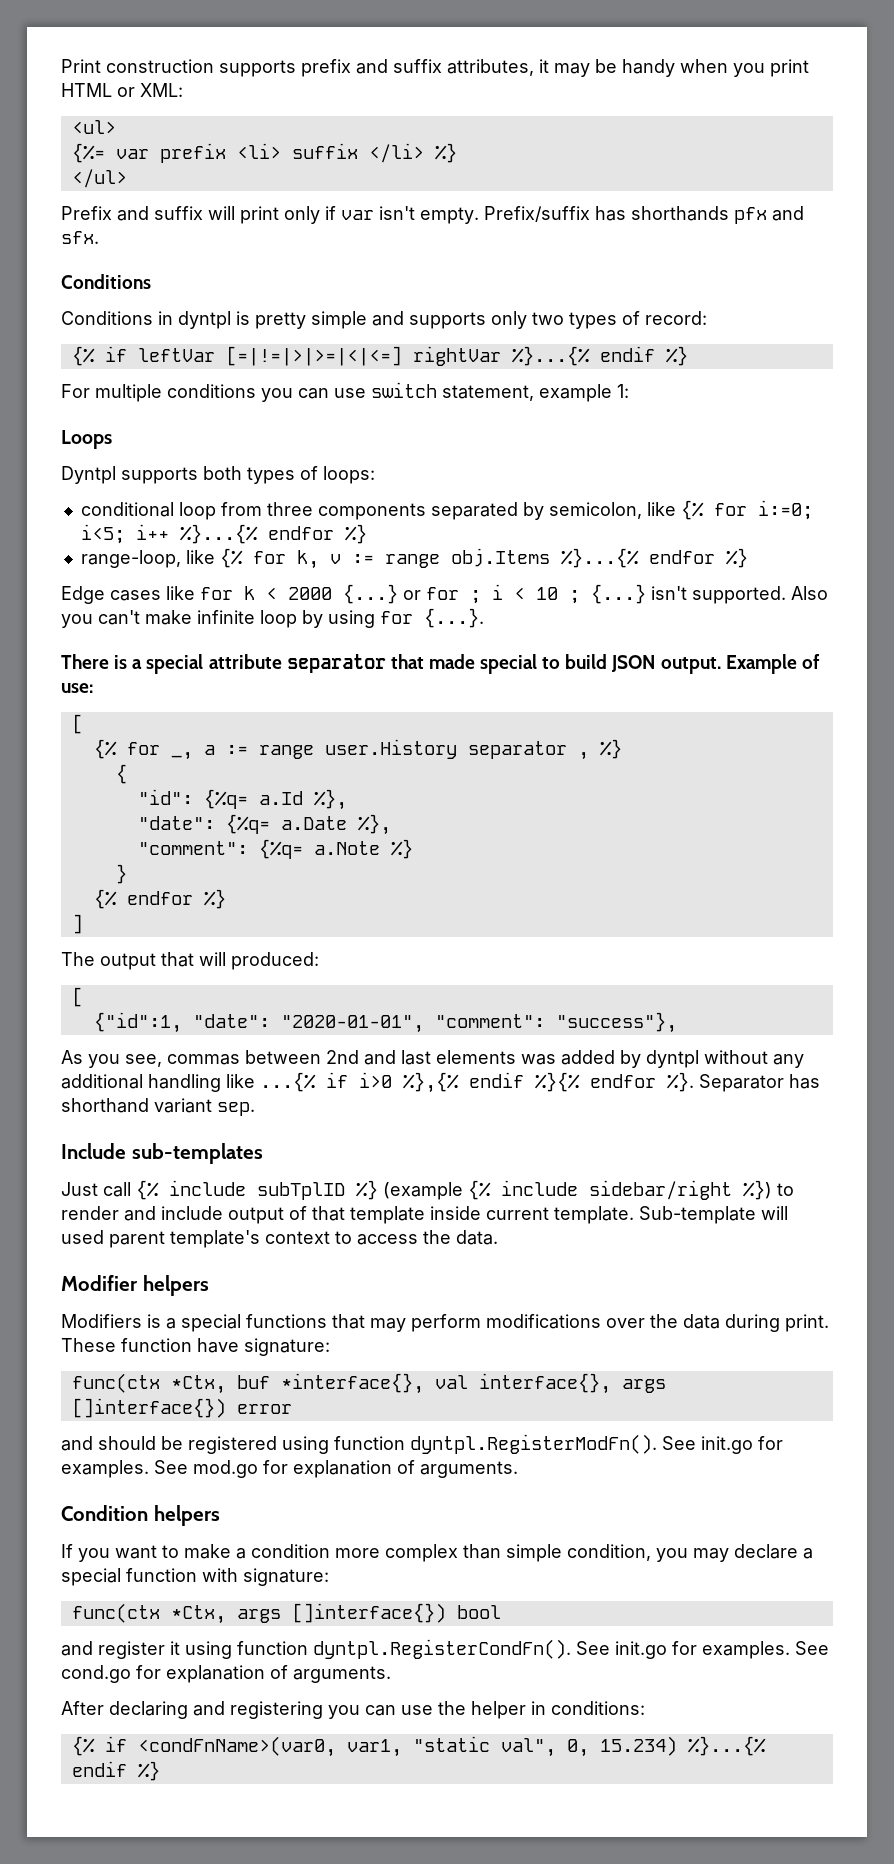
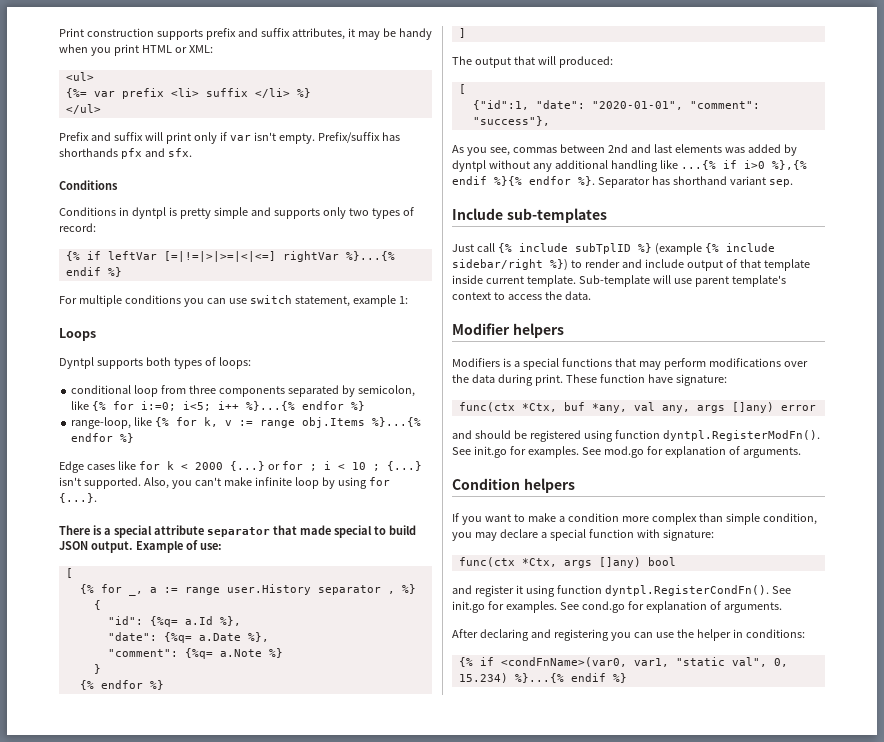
[791,586,828,600] Also -> [143,477,169,489] Also,
[61,1230,104,1244] used -> [673,278,692,284] use
[280,1373,666,1394] [71,1398,226,1418] *interface{}, val interface{}, args []interface{}) -> [591,402,774,413] *any, val any, args []any)
[291,1603,446,1623] []interface{}) -> [598,557,641,568] []any)

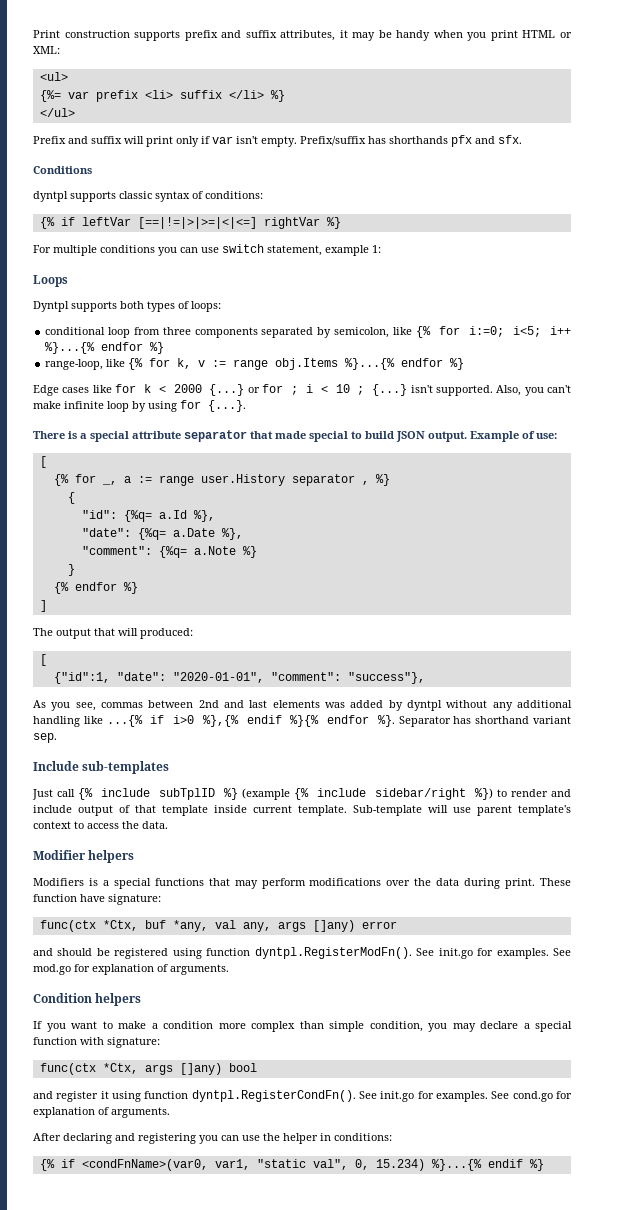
[59,207,414,219] [59,223,96,232] Conditions in dyntpl is pretty simple and supports only two types of record: -> [33,191,263,202] dyntpl supports classic syntax of conditions:
[163,251,395,262] [65,267,101,276] [=|!=|>|>=|<|<=] rightVar %}...{% endif -> [137,217,320,229] [==|!=|>|>=|<|<=] rightVar

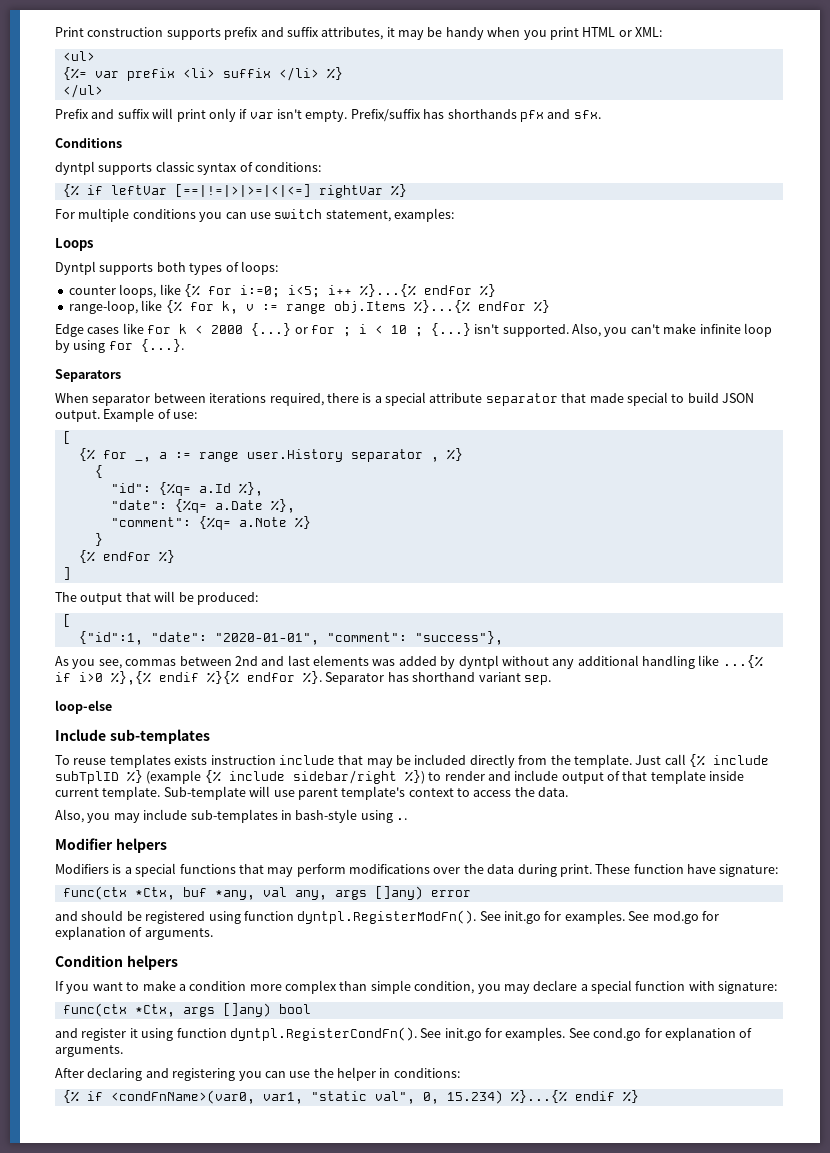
[325,245,381,256] example 1: -> [394,208,454,222] examples:
[45,327,390,338] conditional loop from three components separated by semicolon, -> [68,284,157,298] counter loops,
[33,431,65,439] There -> [55,369,121,382] [55,393,359,406] Separators // When separator between iterations required, there
(138, 632) none -> [178,592,194,602] be
(57, 738) none -> [55,700,112,714] // loop-else
(170, 767) none -> [55,754,632,768] To reuse templates exists instruction include that may be included directly from the template.
(168, 825) none -> [55,809,407,823] // Also, you may include sub-templates in bash-style using ..

